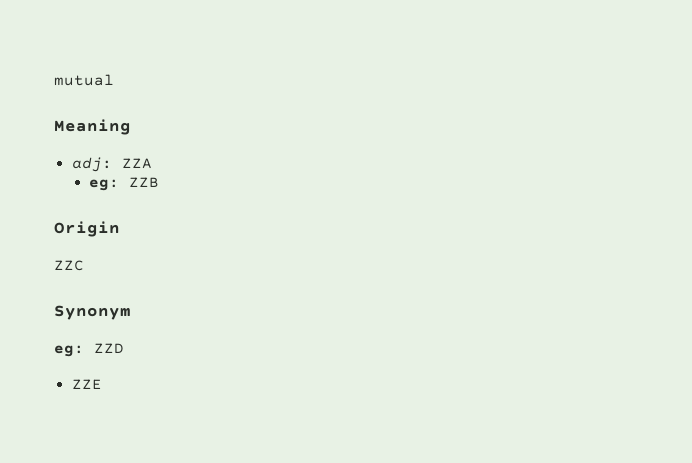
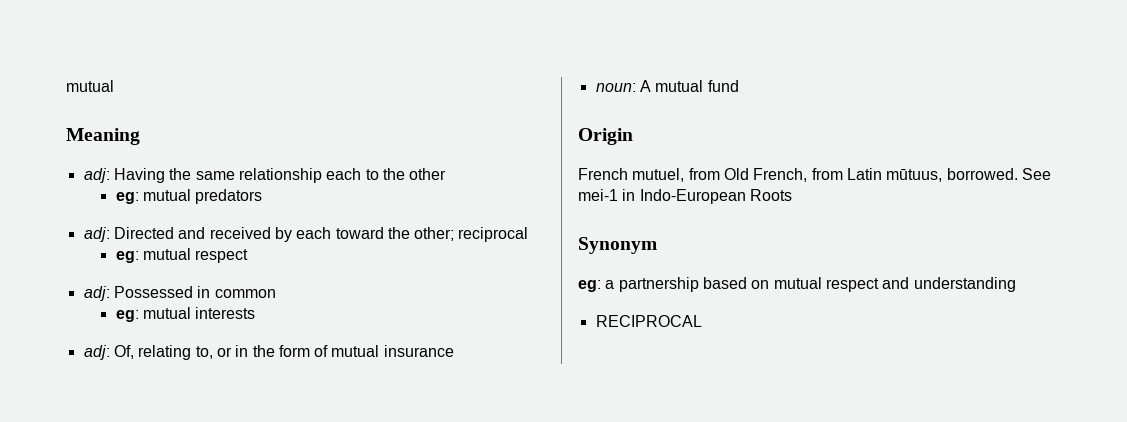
[121,158,152,169] [89,177,160,191] [54,221,120,237] [54,260,84,271] [54,305,131,320] [54,343,124,357] [71,379,102,389] ZZA // eg: ZZB // Origin // ZZC // Synonym // eg: ZZD // ZZE -> [113,168,447,183] [115,189,263,204] [83,227,529,242] [115,248,249,263] [83,286,276,301] [115,307,256,322] [83,345,454,360] [595,80,739,92] [578,128,633,145] [578,168,1051,182] [578,189,792,204] [578,237,657,254] [578,277,1016,292] [595,315,702,327] Having the same relationship each to the other // eg: mutual predators // adj: Directed and received by each toward the other; reciprocal // eg: mutual respect // adj: Possessed in common // eg: mutual interests // adj: Of, relating to, or in the form of mutual insurance // noun: A mutual fund // Origin // French mutuel, from Old French, from Latin mūtuus, borrowed. See mei-1 in Indo-European Roots // Synonym // eg: a partnership based on mutual respect and understanding // RECIPROCAL

